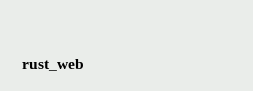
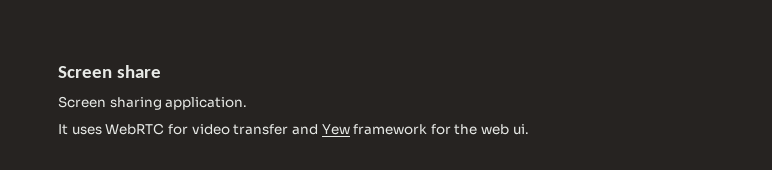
[22,59,84,71] rust_web -> [58,65,162,78] [58,96,248,110] [58,123,529,135] Screen share // Screen sharing application. // It uses WebRTC for video transfer and Yew framework for the web ui.

